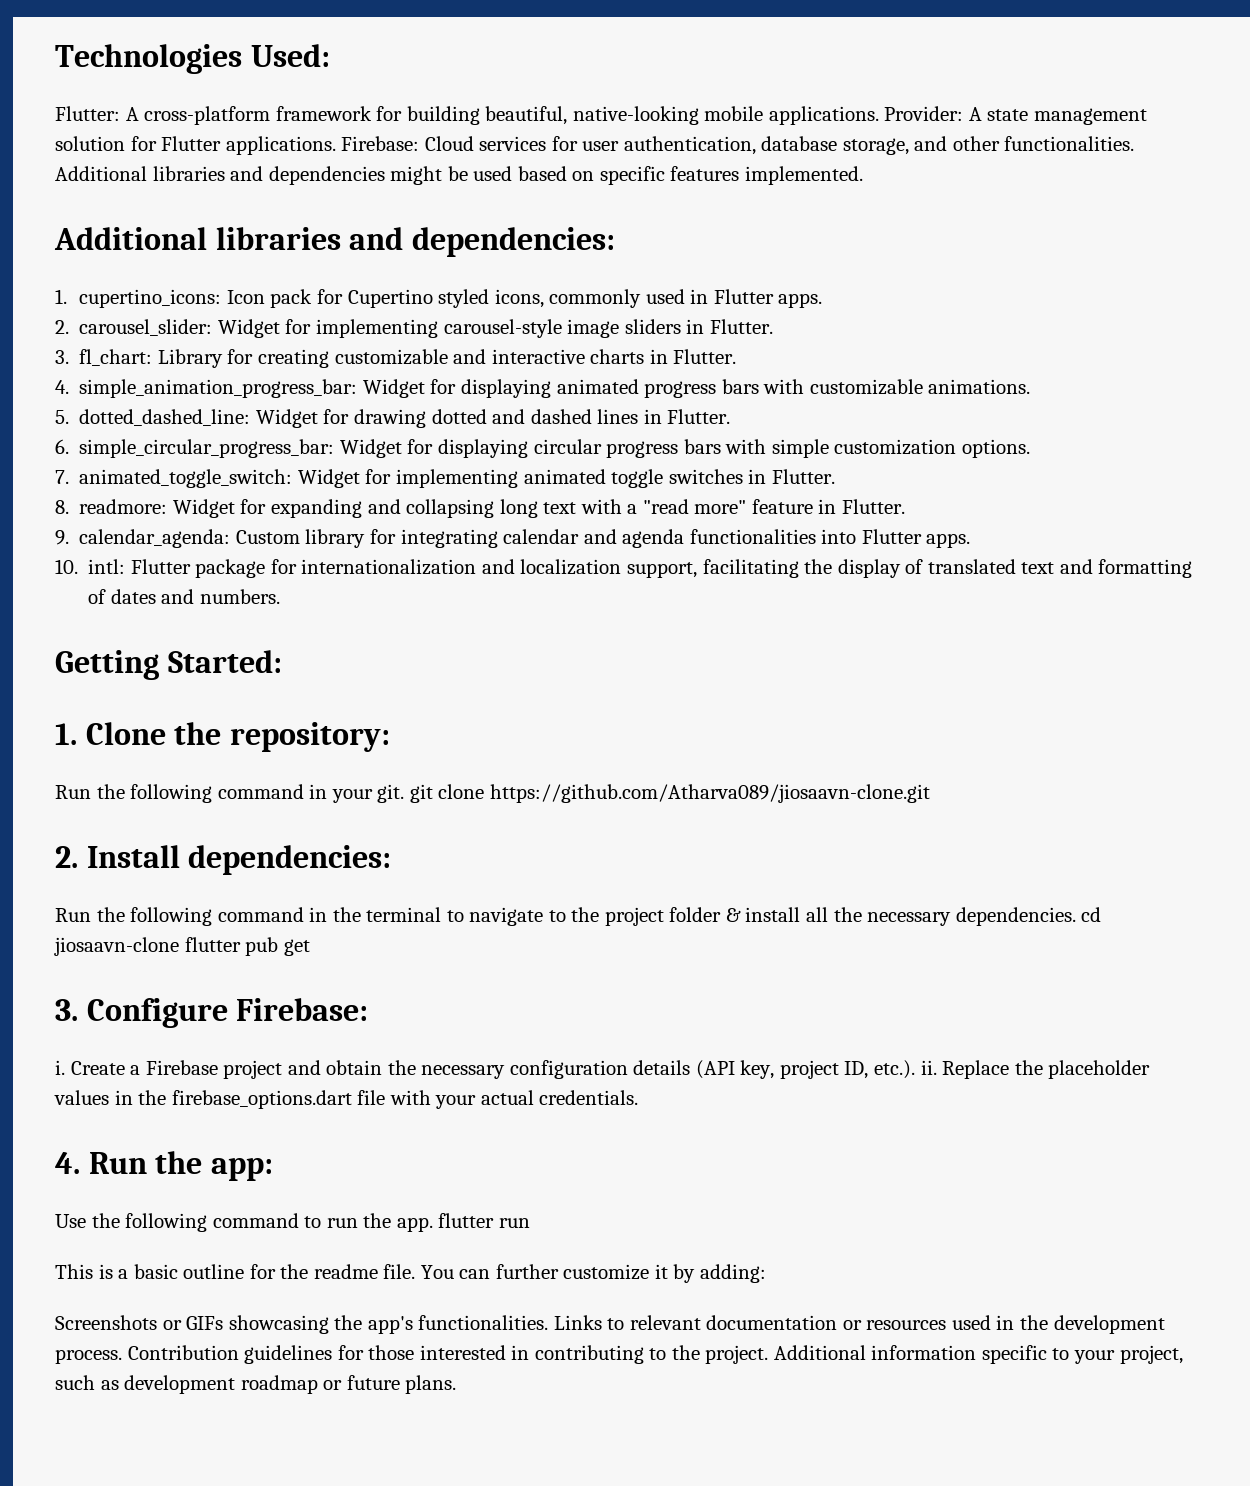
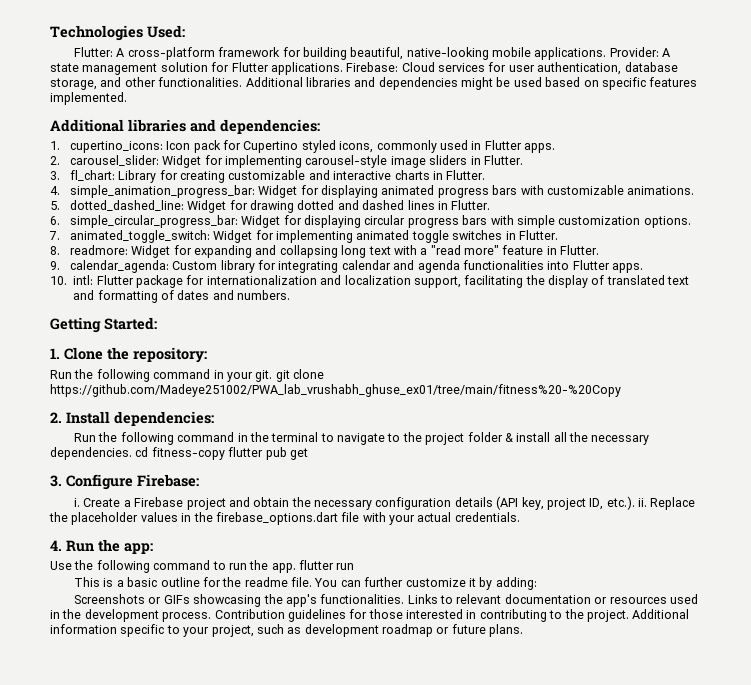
[489,784,930,803] https://github.com/Atharva089/jiosaavn-clone.git -> [50,384,621,397] https://github.com/Madeye251002/PWA_lab_vrushabh_ghuse_ex01/tree/main/fitness%20-%20Copy
[54,937,179,956] jiosaavn-clone -> [151,447,225,460] fitness-copy

